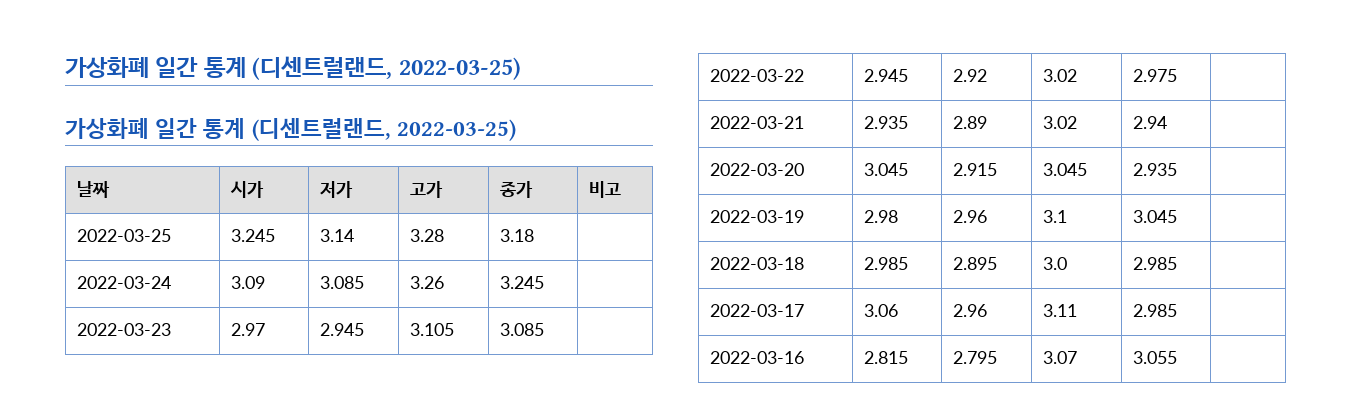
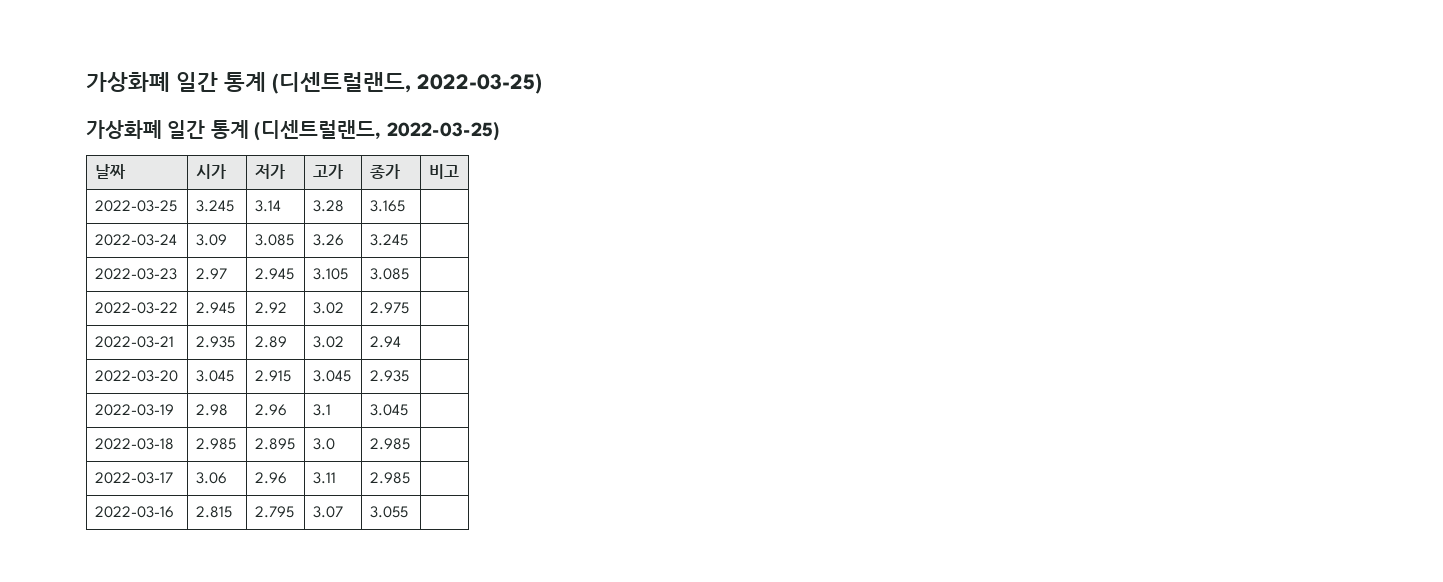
[500,229,535,242] 3.18 -> [369,200,405,212] 3.165

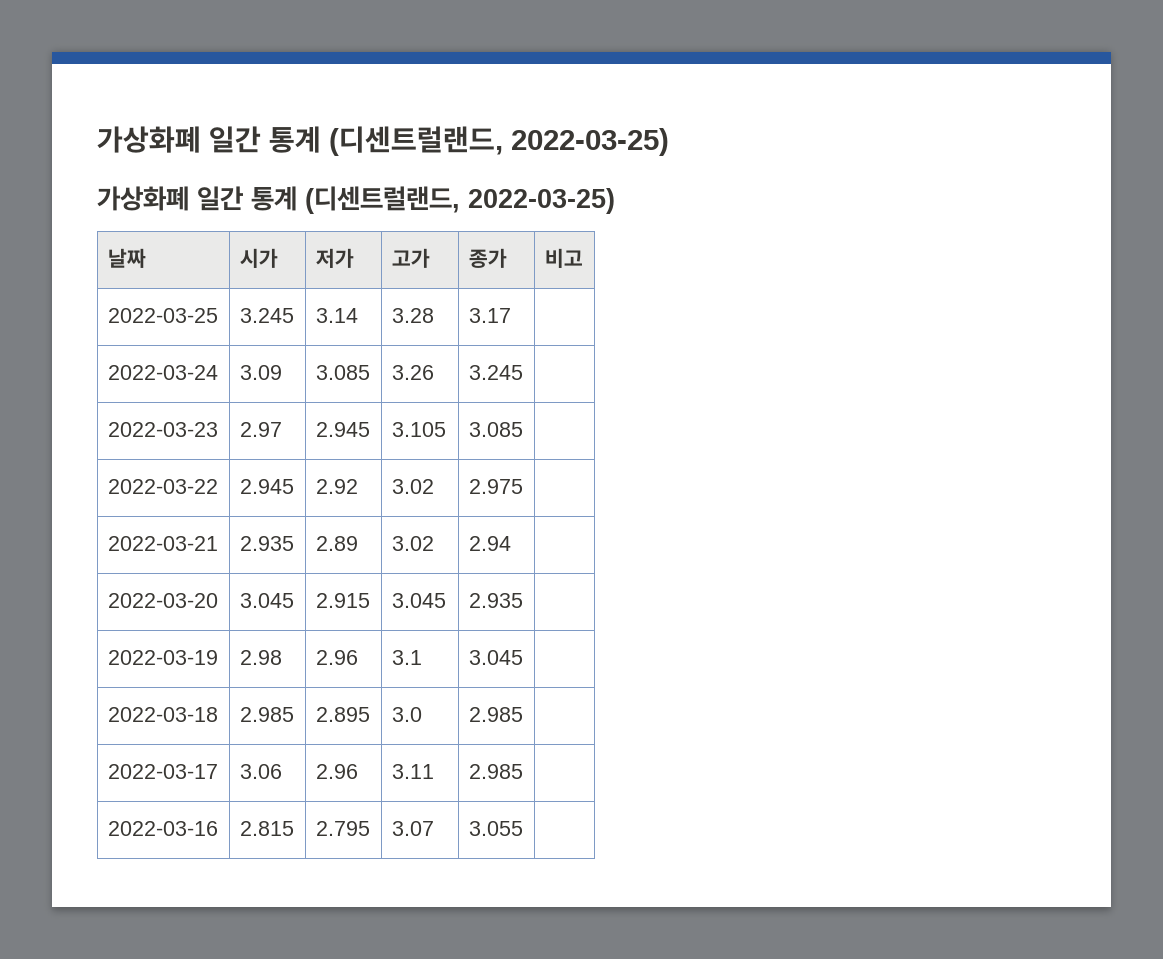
[369,200,405,212] 3.165 -> [468,308,511,323] 3.17

